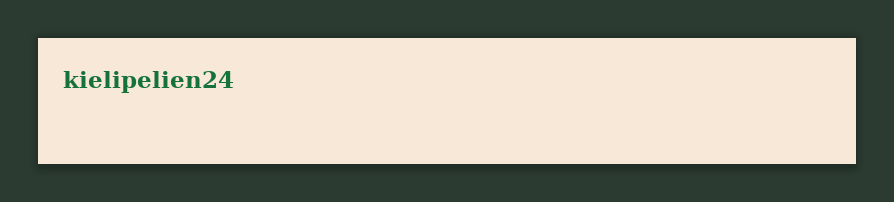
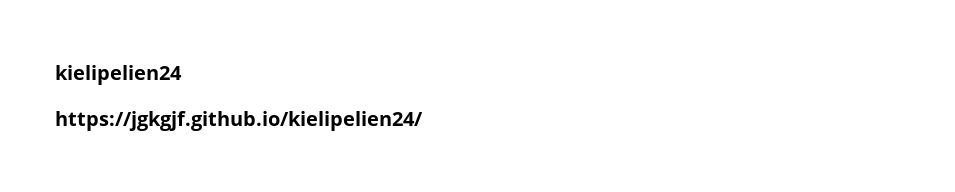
(234, 82) none -> [55,111,423,131] // https://jgkgjf.github.io/kielipelien24/

